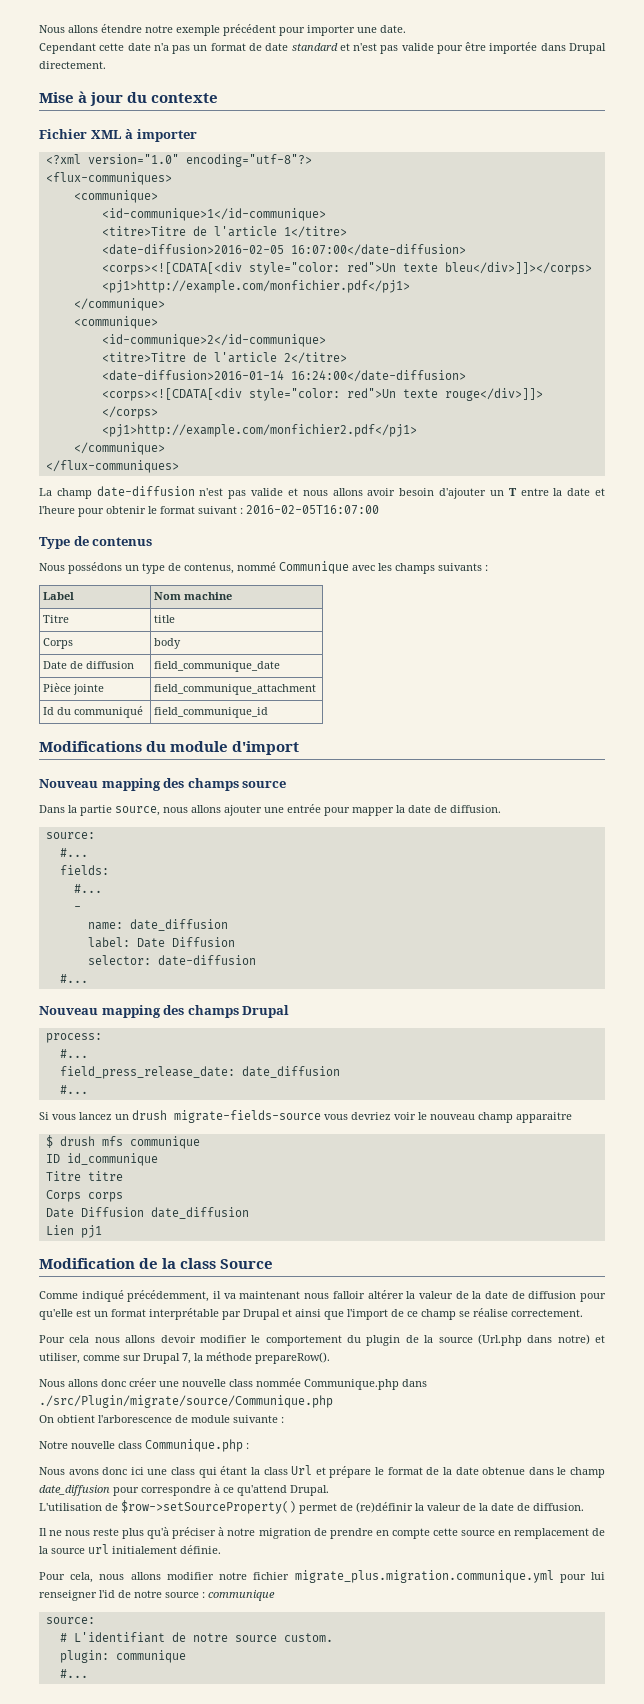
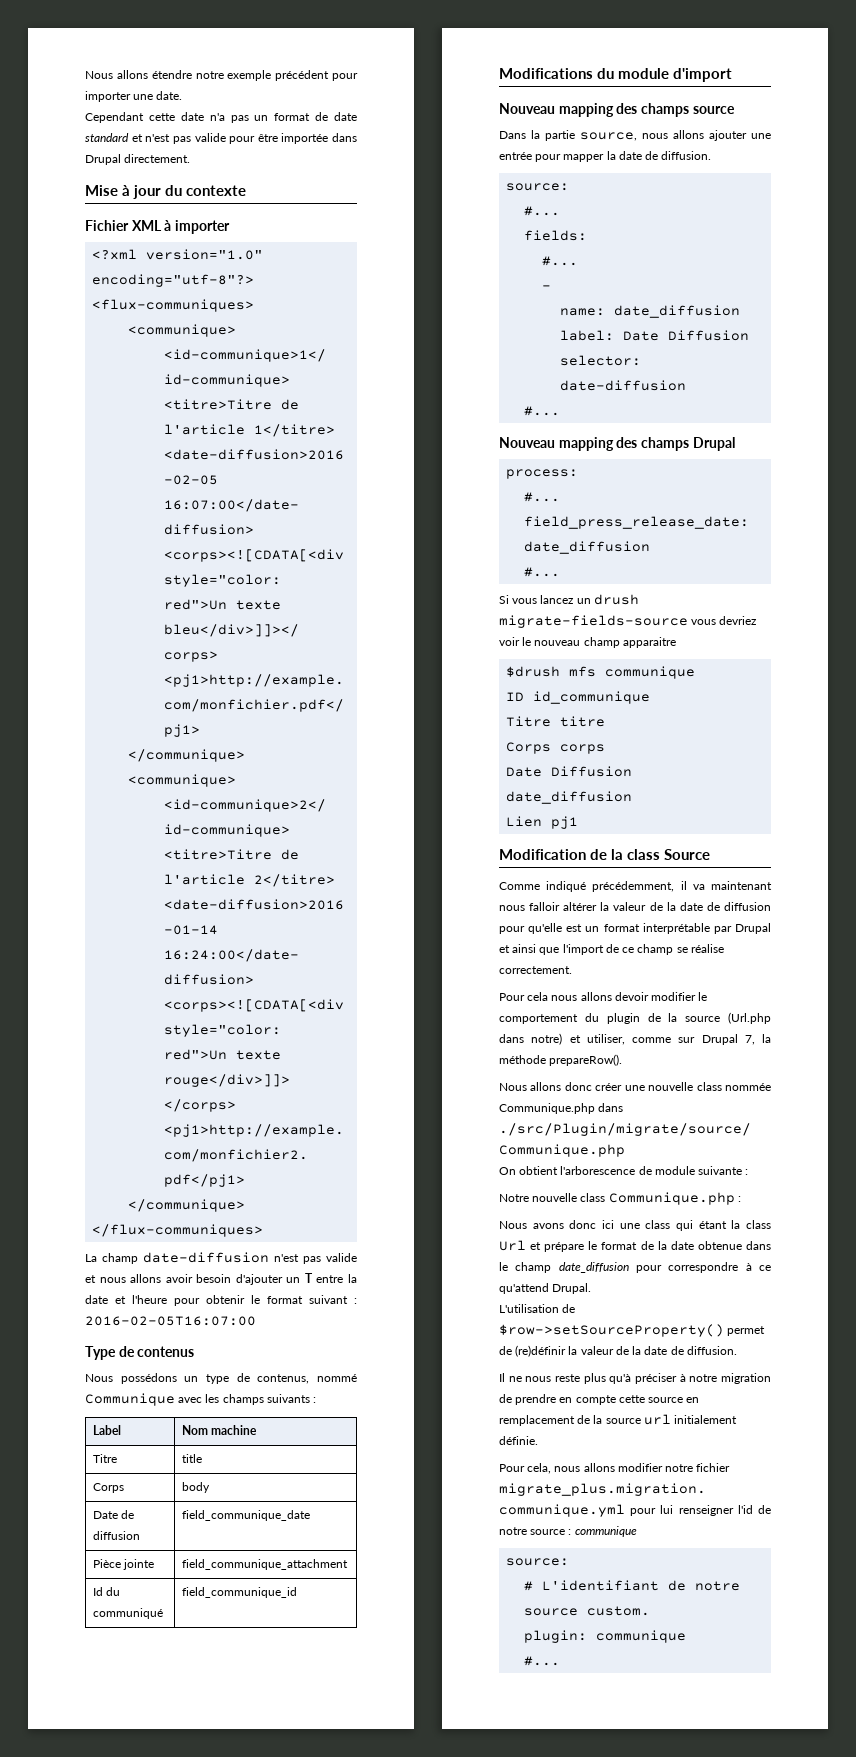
[45,1135,95,1148] $ drush -> [506,666,561,677] $drush

